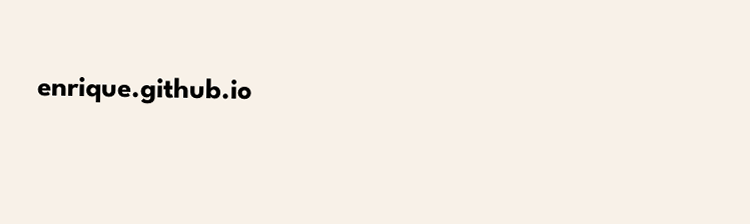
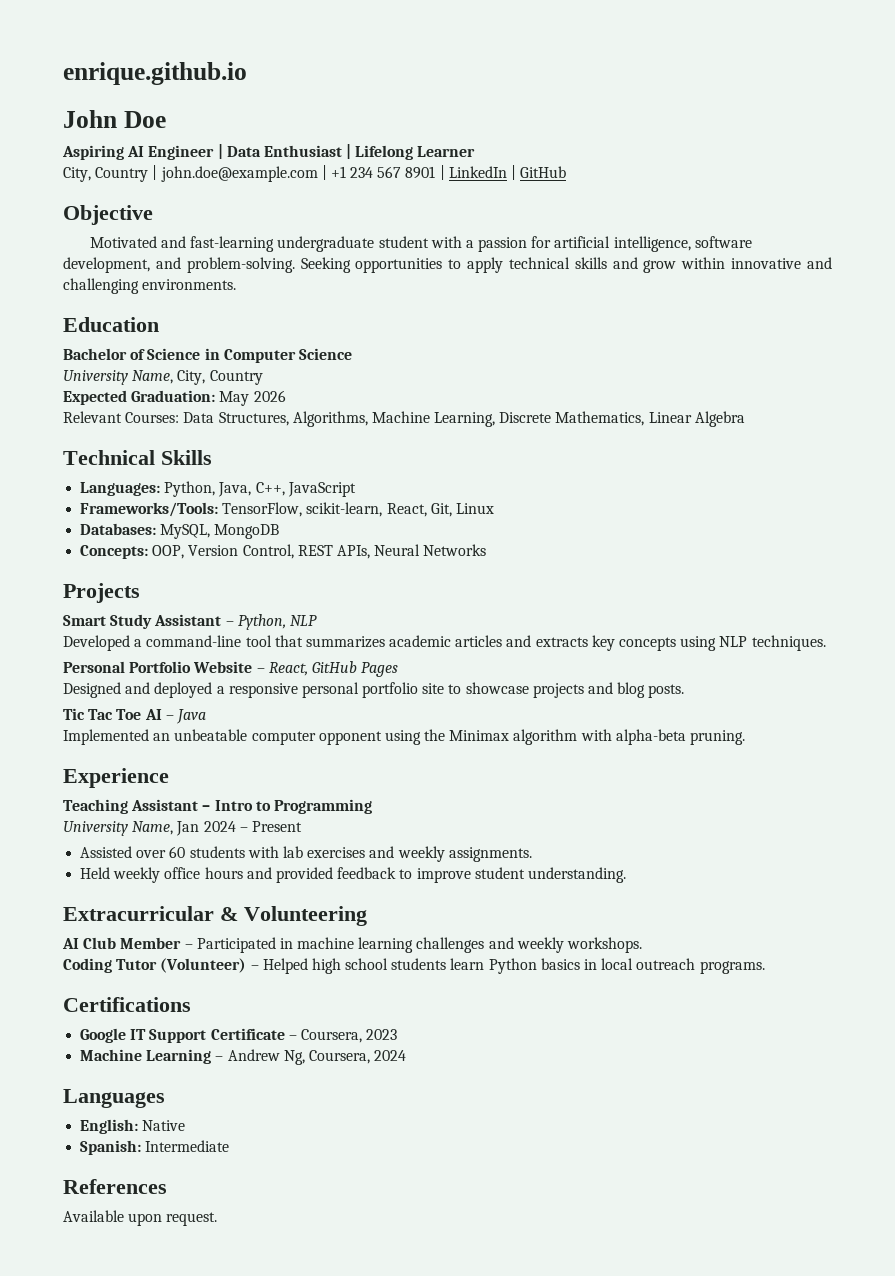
(253, 90) none -> [63,110,166,128] [62,144,476,160] [63,165,567,182] [63,205,153,225] [89,236,752,252] [63,257,832,273] [63,278,237,294] [63,317,159,332] [63,348,352,363] [63,370,263,385] [63,390,286,406] [63,411,745,427] [63,450,212,465] [80,481,356,497] [80,502,494,517] [80,523,280,539] [80,544,487,559] [63,583,140,603] [63,614,317,630] [63,635,826,651] [63,661,399,677] [63,682,685,698] [63,708,206,724] [63,729,746,745] [63,768,169,788] [63,799,372,814] [63,821,302,836] [80,846,532,862] [80,867,626,883] [63,906,367,926] [62,937,643,953] [63,958,765,974] [63,997,191,1012] [80,1028,398,1043] [80,1049,407,1065] [63,1089,165,1108] [80,1119,186,1134] [80,1140,230,1155] [63,1179,167,1194] [63,1210,218,1226] // John Doe // Aspiring AI Engineer | Data Enthusiast | Lifelong Learner // City, Country | john.doe@example.com | +1 234 567 8901 | LinkedIn | GitHub // Objective // Motivated and fast-learning undergraduate student with a passion for artificial intelligence, software development, and problem-solving. Seeking opportunities to apply technical skills and grow within innovative and challenging environments. // Education // Bachelor of Science in Computer Science // University Name, City, Country // Expected Graduation: May 2026 // Relevant Courses: Data Structures, Algorithms, Machine Learning, Discrete Mathematics, Linear Algebra // Technical Skills // Languages: Python, Java, C++, JavaScript // Frameworks/Tools: TensorFlow, scikit-learn, React, Git, Linux // Databases: MySQL, MongoDB // Concepts: OOP, Version Control, REST APIs, Neural Networks // Projects // Smart Study Assistant – Python, NLP // Developed a command-line tool that summarizes academic articles and extracts key concepts using NLP techniques. // Personal Portfolio Website – React, GitHub Pages // Designed and deployed a responsive personal portfolio site to showcase projects and blog posts. // Tic Tac Toe AI – Java // Implemented an unbeatable computer opponent using the Minimax algorithm with alpha-beta pruning. // Experience // Teaching Assistant – Intro to Programming // University Name, Jan 2024 – Present // Assisted over 60 students with lab exercises and weekly assignments. // Held weekly office hours and provided feedback to improve student understanding. // Extracurricular & Volunteering // AI Club Member – Participated in machine learning challenges and weekly workshops. // Coding Tutor (Volunteer) – Helped high school students learn Python basics in local outreach programs. // Certifications // Google IT Support Certificate – Coursera, 2023 // Machine Learning – Andrew Ng, Coursera, 2024 // Languages // English: Native // Spanish: Intermediate // References // Available upon request.

